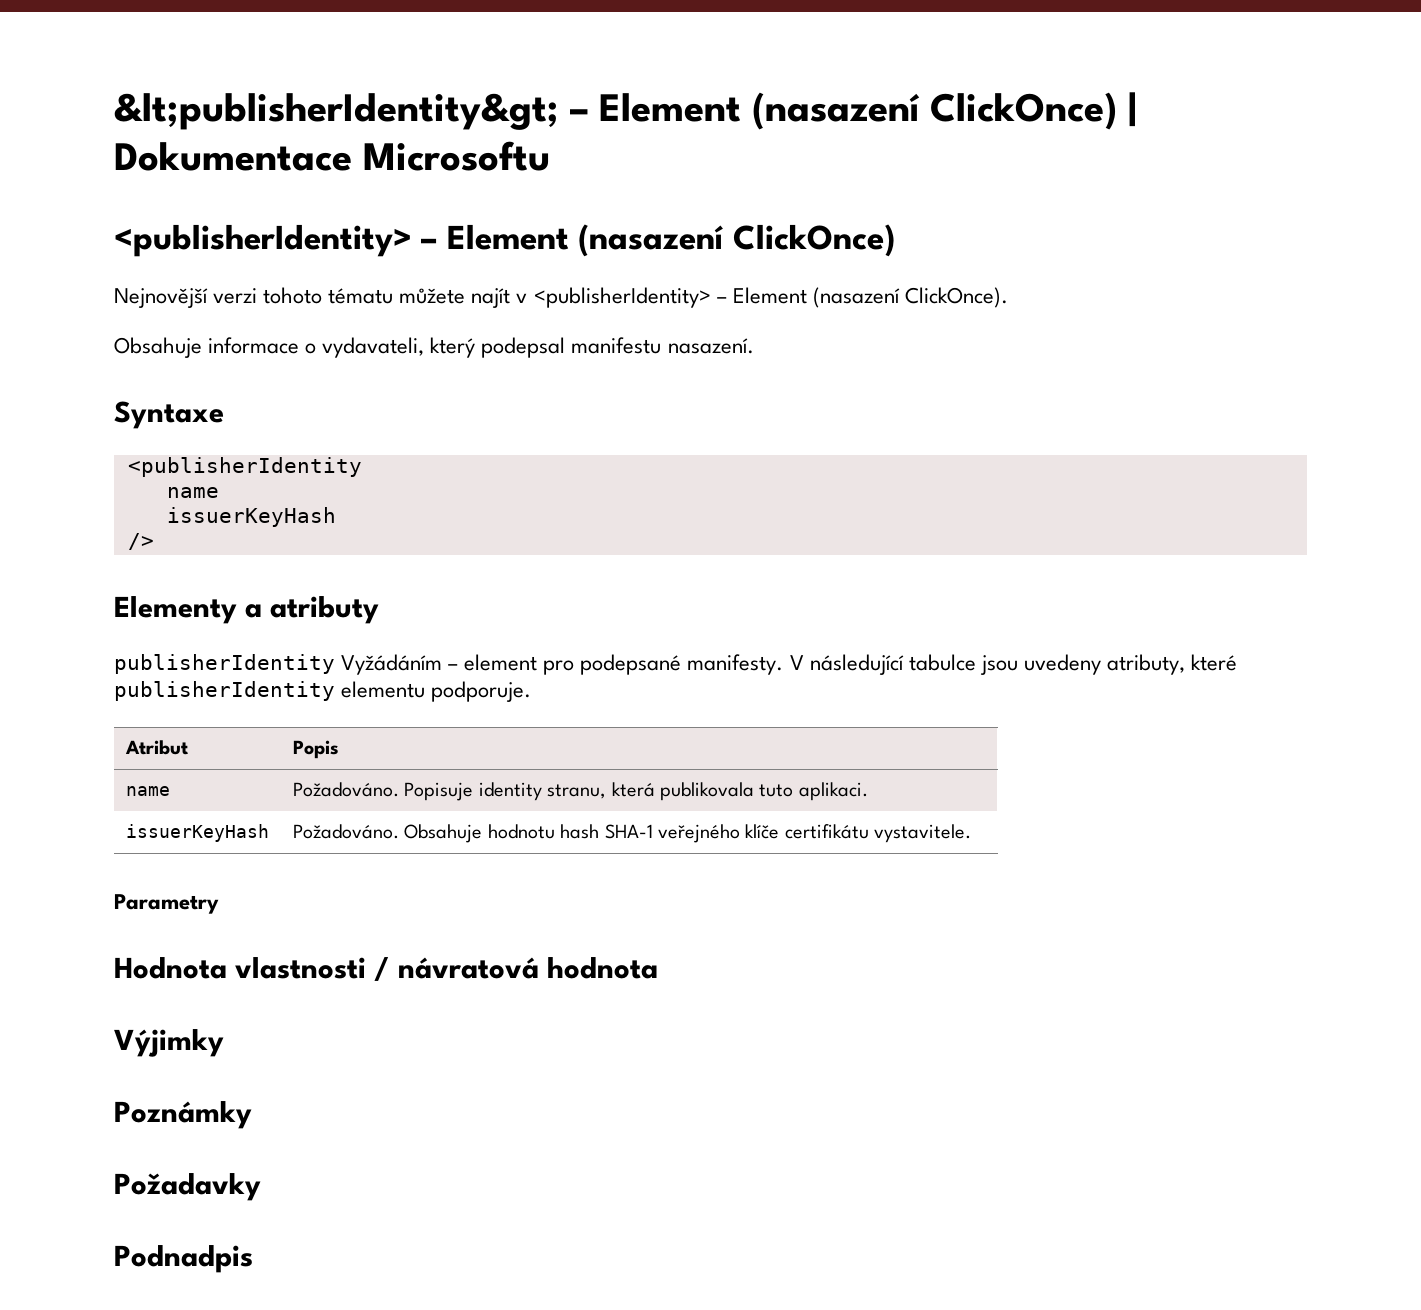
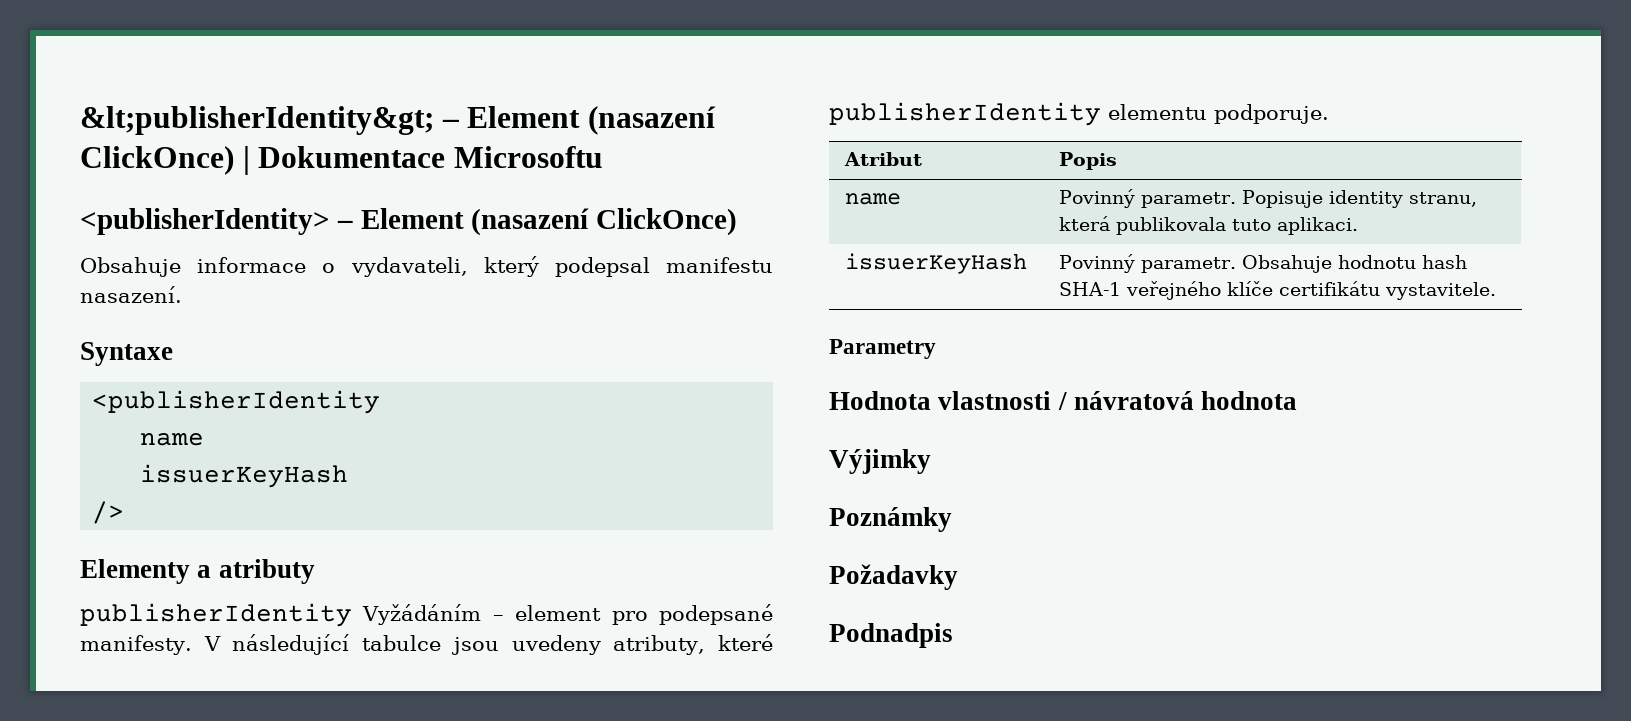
[114,287,1008,308] // Nejnovější verzi tohoto tématu můžete najít v <publisherIdentity> – Element (nasazení ClickOnce). -> (738, 222) none
[292,782,399,797] Požadováno. -> [1058,189,1236,208] Povinný parametr.
[292,824,399,839] Požadováno. -> [1058,254,1236,273] Povinný parametr.

